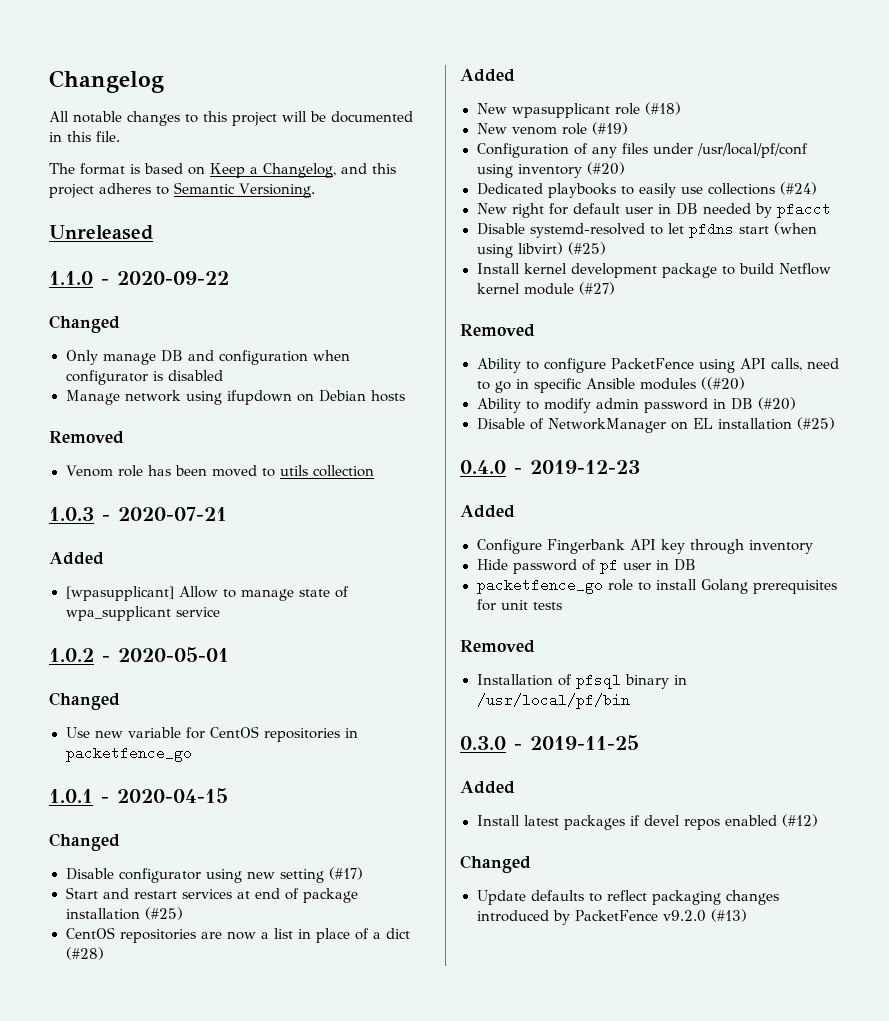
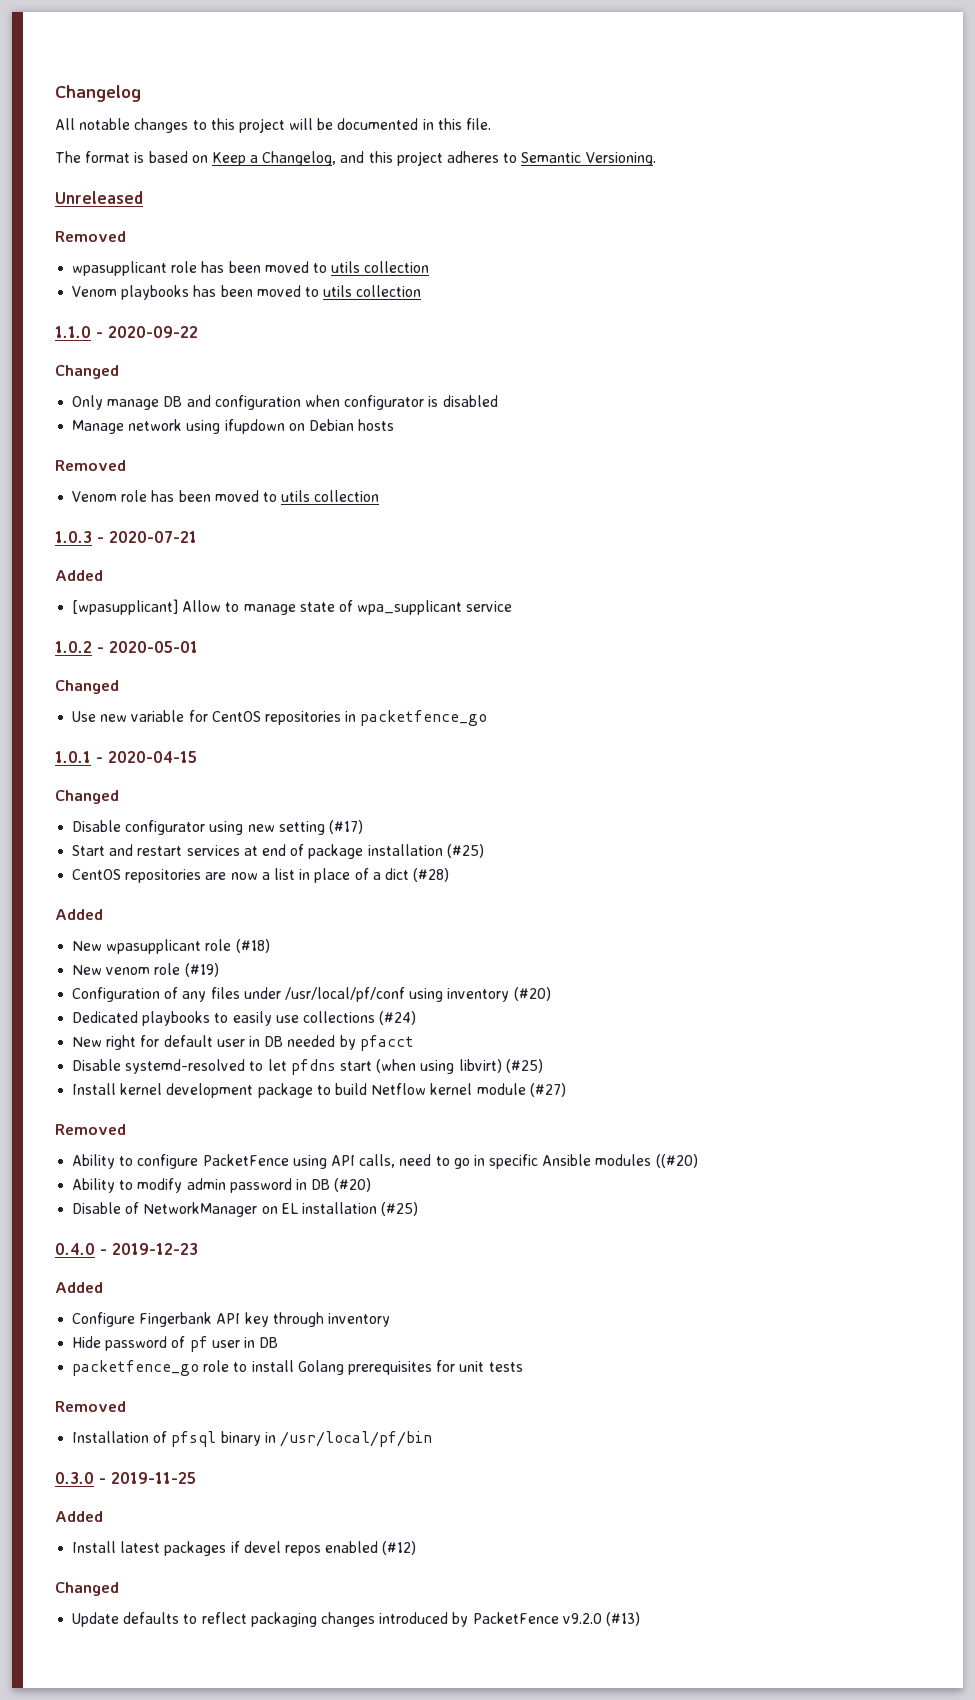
(153, 232) none -> [55,231,126,242] [72,261,430,276] [72,285,422,300] // Removed // wpasupplicant role has been moved to utils collection // Venom playbooks has been moved to utils collection

